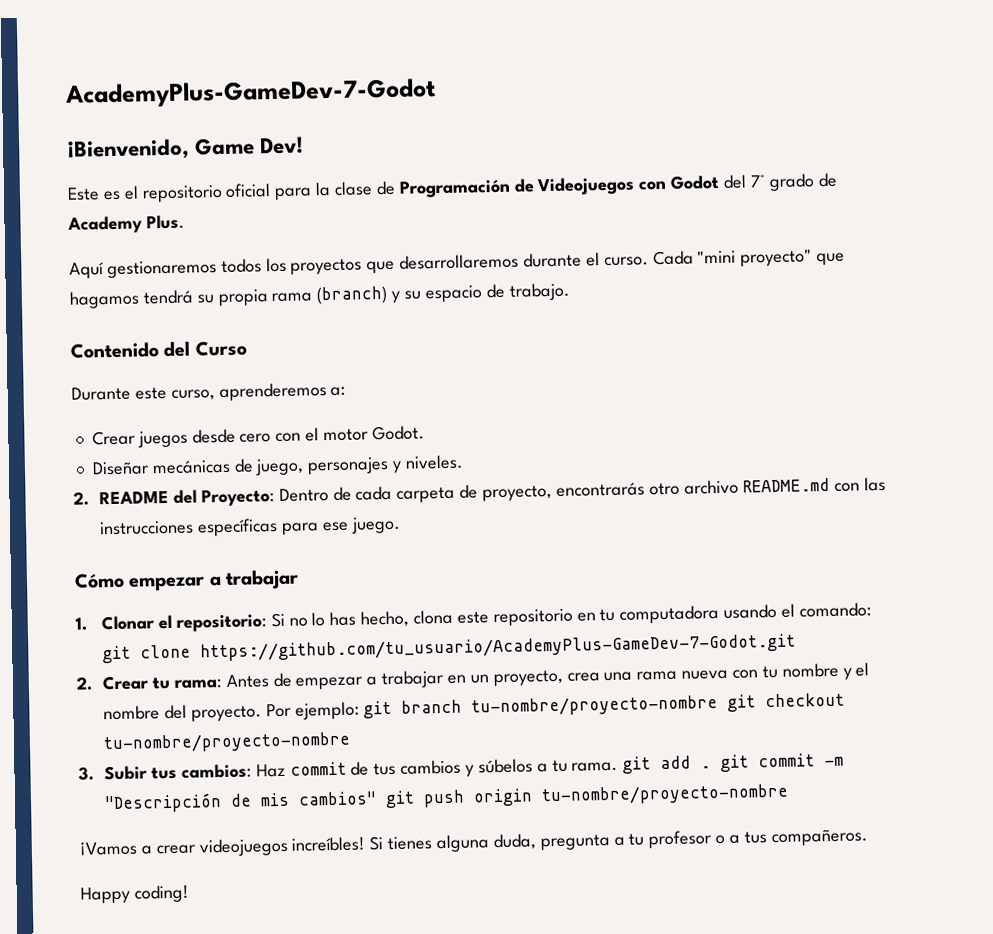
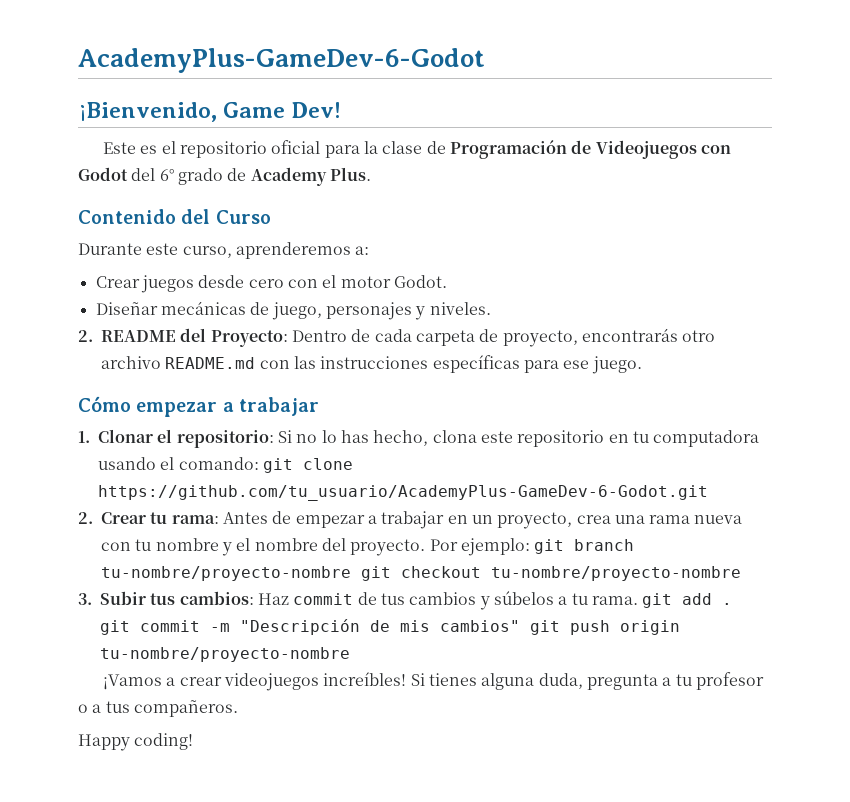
[64,78,436,109] AcademyPlus-GameDev-7-Godot -> [78,48,485,73] AcademyPlus-GameDev-6-Godot
[749,174,765,188] 7° -> [159,169,174,181] 6°
[69,249,846,279] [69,282,570,309] // Aquí gestionaremos todos los proyectos que desarrollaremos durante el curso. Cada "mini proyecto" que hagamos tendrá su propia rama (branch) y su espacio de trabajo. -> (371, 174) none
[200,633,797,662] https://github.com/tu_usuario/AcademyPlus-GameDev-7-Godot.git -> [98,485,708,501] https://github.com/tu_usuario/AcademyPlus-GameDev-6-Godot.git

